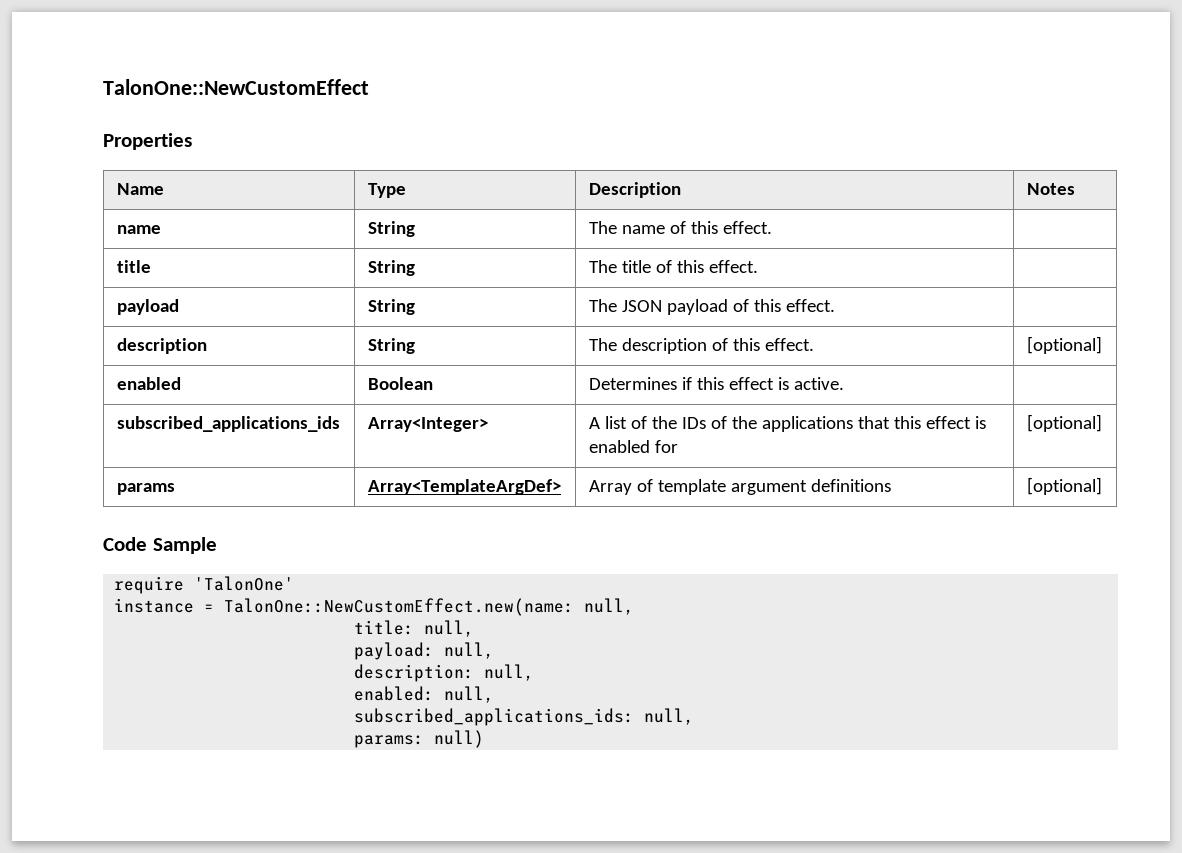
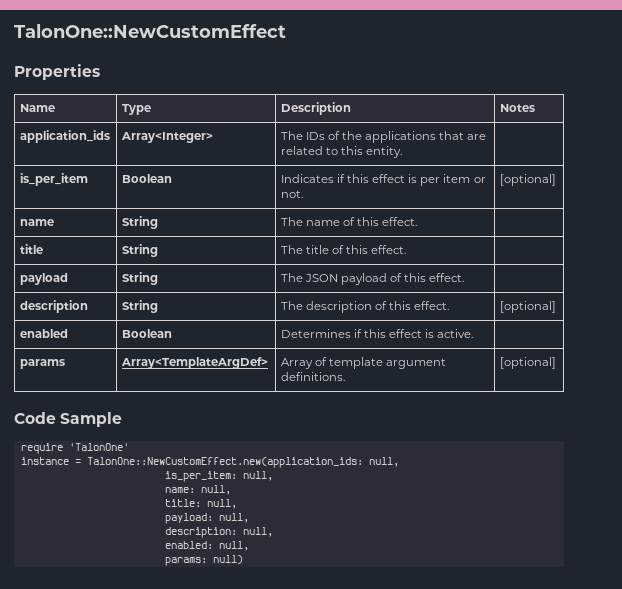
(1075, 189) none -> [19,130,110,143] [120,132,213,143] [280,131,487,143] [280,146,403,158] [19,173,88,186] [121,174,172,183] [280,174,486,186] [280,190,303,198] [499,174,556,186] // application_ids | Array<Integer> | The IDs of the applications that are related to this entity. | // is_per_item | Boolean | Indicates if this effect is per item or not. | [optional]
[116,416,340,432] [367,417,488,432] [588,416,986,432] [588,440,678,453] [1026,414,1102,432] // subscribed_applications_ids | Array<Integer> | A list of the IDs of the applications that this effect is enabled for | [optional] -> (474, 333) none
[810,479,891,492] definitions -> [280,372,345,381] definitions.
[224,598,575,616] TalonOne::NewCustomEffect.new(name: -> [86,457,399,468] [164,471,273,482] [164,487,195,493] TalonOne::NewCustomEffect.new(application_ids: null, // is_per_item: null, // name:
[354,708,695,726] // subscribed_applications_ids: null, -> (249, 546) none

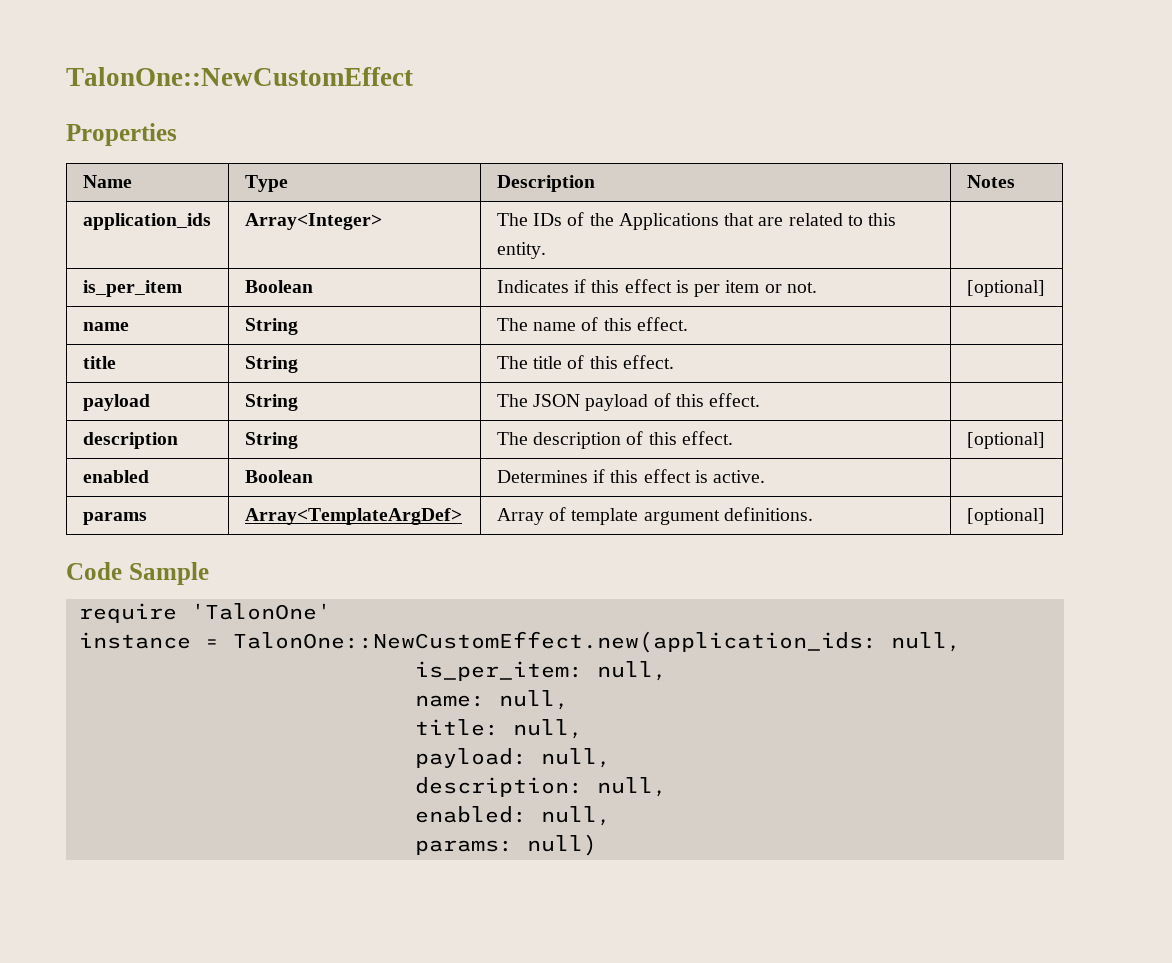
[365,131,437,143] applications -> [618,213,719,230] Applications

